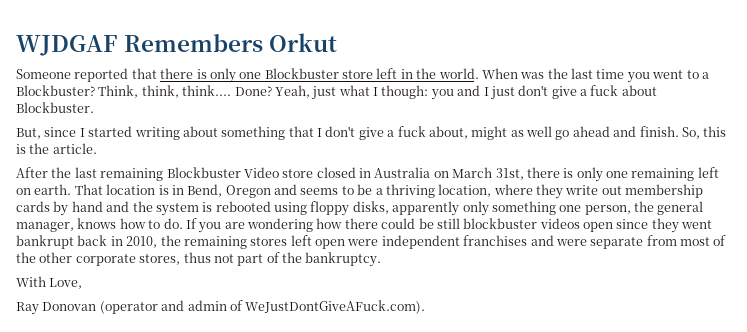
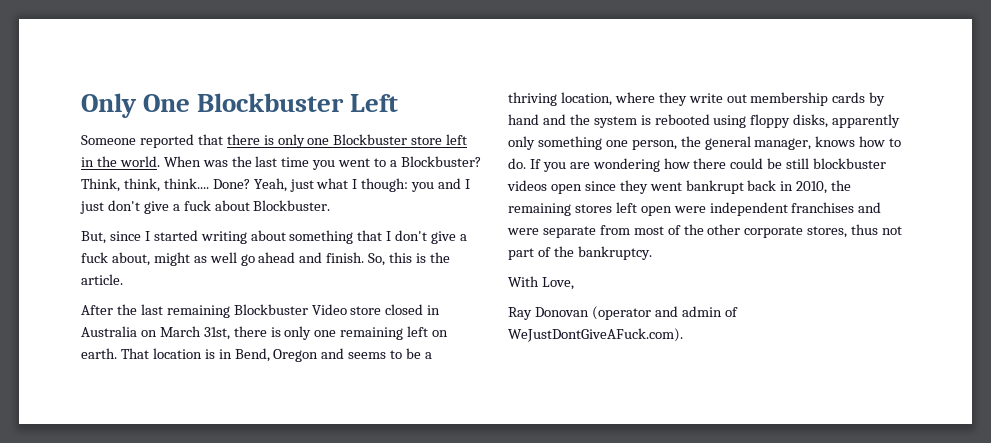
[16,33,338,56] WJDGAF Remembers Orkut -> [81,93,399,118] Only One Blockbuster Left

